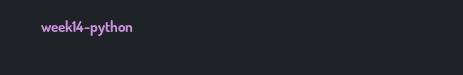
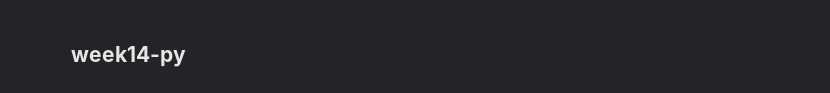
[41,20,133,36] week14-python -> [71,46,186,67] week14-py

